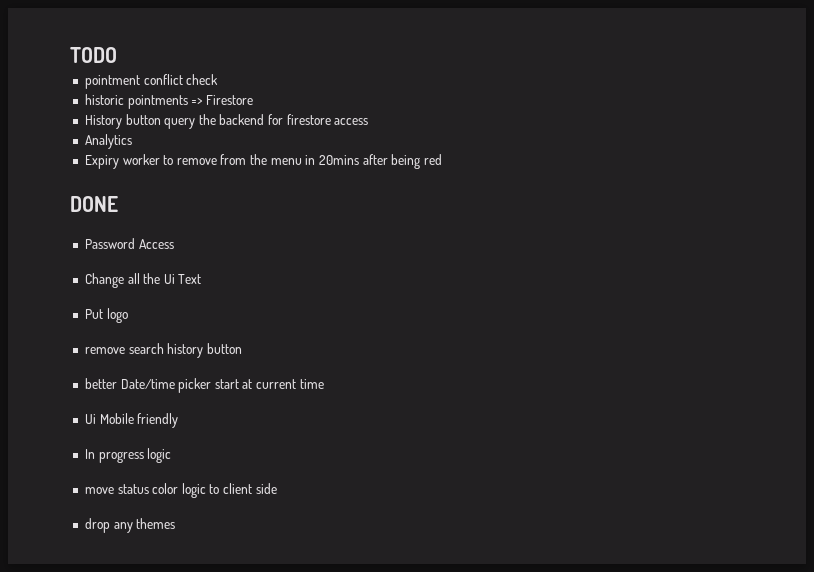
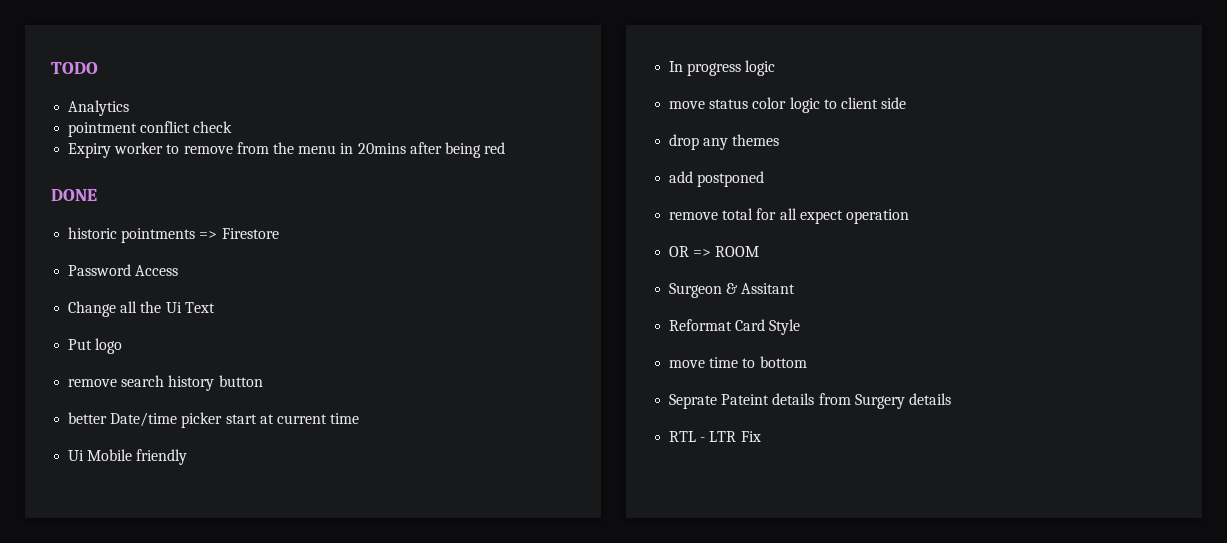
(117, 55) none -> [68,100,130,116] // Analytics
[84,94,253,109] [84,114,369,129] [84,134,132,149] // historic pointments => Firestore // History button query the backend for firestore access // Analytics -> (233, 127) none
(118, 204) none -> [68,227,279,243] // historic pointments => Firestore
(176, 523) none -> [669,171,765,187] [669,208,909,224] [669,246,760,257] [669,283,796,298] [669,319,801,335] [669,356,807,368] [669,393,951,409] [669,431,761,442] // add postponed // remove total for all expect operation // OR => ROOM // Surgeon & Assitant // Reformat Card Style // move time to bottom // Seprate Pateint details from Surgery details // RTL - LTR Fix

